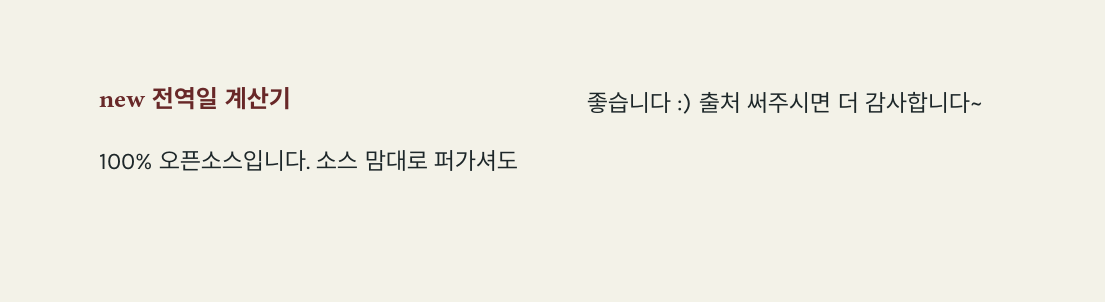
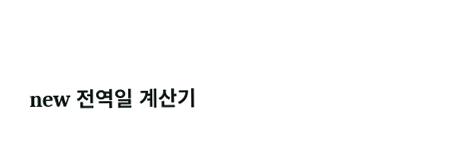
[99,150,518,171] [587,91,984,114] // 100% 오픈소스입니다. 소스 맘대로 퍼가셔도 좋습니다 :) 출처 써주시면 더 감사합니다~ -> (197, 97) none

